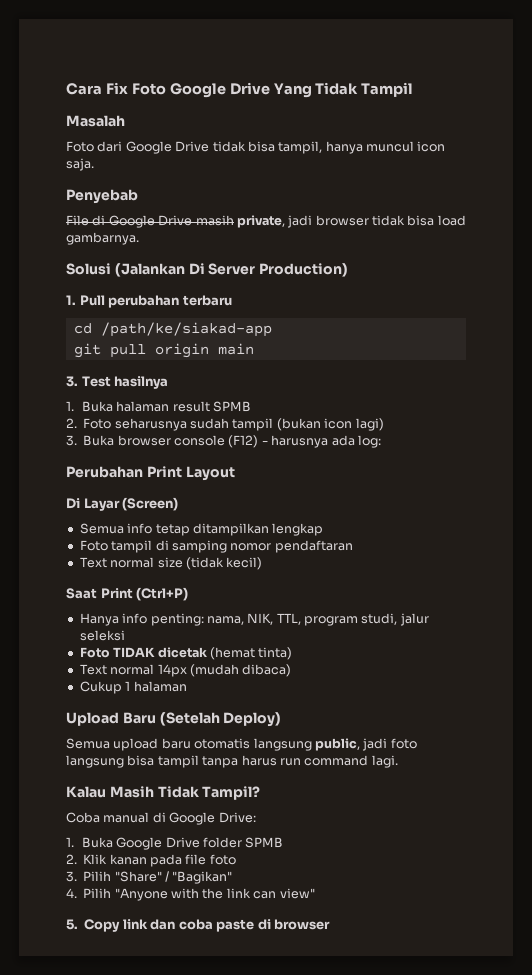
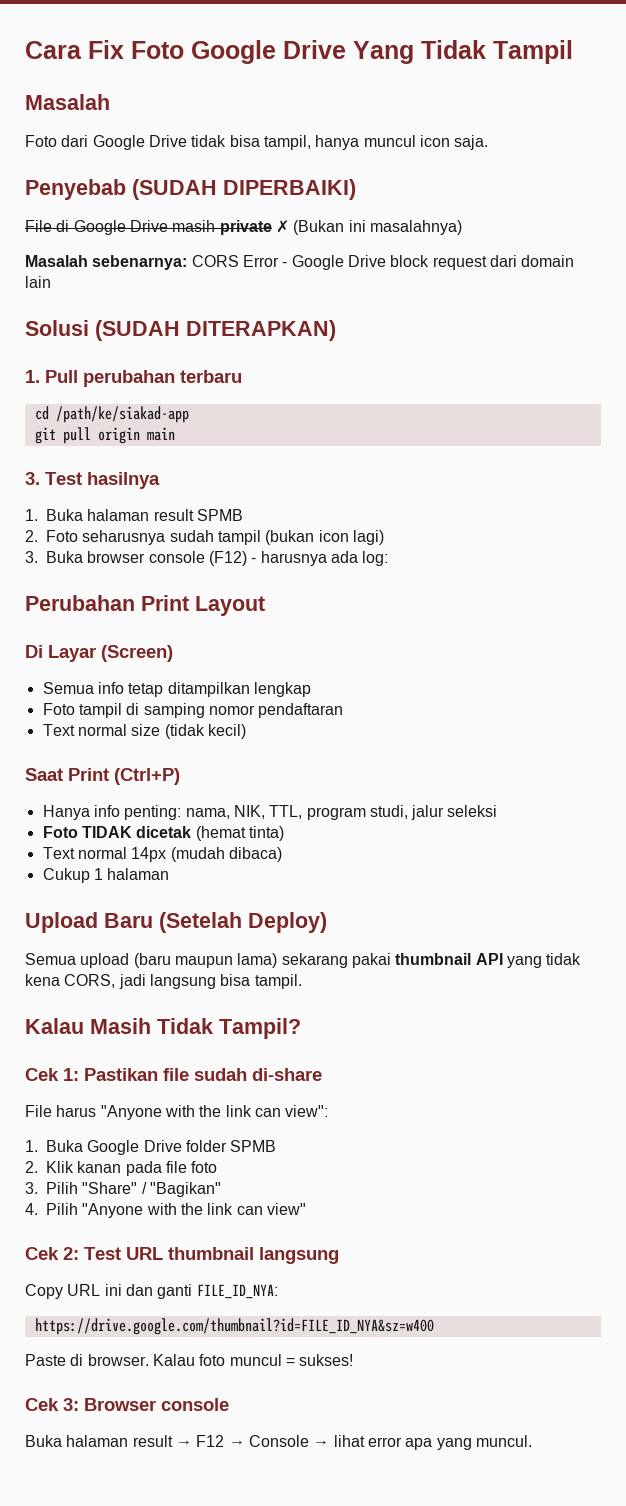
(138, 196) none -> [132,179,356,200] (SUDAH DIPERBAIKI)
[236,215,466,228] [66,232,139,245] [66,263,349,277] private, jadi browser tidak bisa load gambarnya. // Solusi (Jalankan Di Server Production) -> [219,220,462,235] [25,255,575,270] [25,276,51,288] [25,320,336,341] private ✗ (Bukan ini masalahnya) // Masalah sebenarnya: CORS Error - Google Drive block request dari domain lain // Solusi (SUDAH DITERAPKAN)
[161,738,417,751] [66,755,398,768] [66,786,261,800] [66,812,256,825] baru otomatis langsung public, jadi foto langsung bisa tampil tanpa harus run command lagi. // Kalau Masih Tidak Tampil? // Coba manual di Google Drive: -> [133,953,582,968] [25,974,302,989] [25,1018,301,1039] [25,1068,322,1081] [25,1105,329,1120] (baru maupun lama) sekarang pakai thumbnail API yang tidak kena CORS, jadi langsung bisa tampil. // Kalau Masih Tidak Tampil? // Cek 1: Pastikan file sudah di-share // File harus "Anyone with the link can view":
[66,919,331,932] 5. Copy link dan coba paste di browser -> [25,1247,339,1264] [25,1284,278,1299] [34,1318,434,1335] [25,1354,354,1366] [25,1398,229,1411] [25,1435,532,1450] Cek 2: Test URL thumbnail langsung // Copy URL ini dan ganti FILE_ID_NYA: // https://drive.google.com/thumbnail?id=FILE_ID_NYA&sz=w400 // Paste di browser. Kalau foto muncul = sukses! // Cek 3: Browser console // Buka halaman result → F12 → Console → lihat error apa yang muncul.

